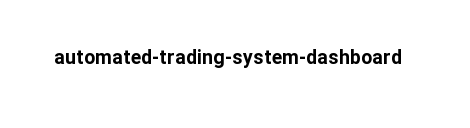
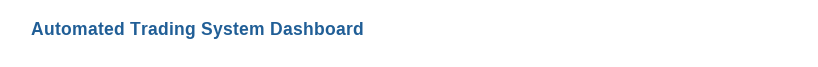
[54,49,402,68] automated-trading-system-dashboard -> [31,22,364,39] Automated Trading System Dashboard

